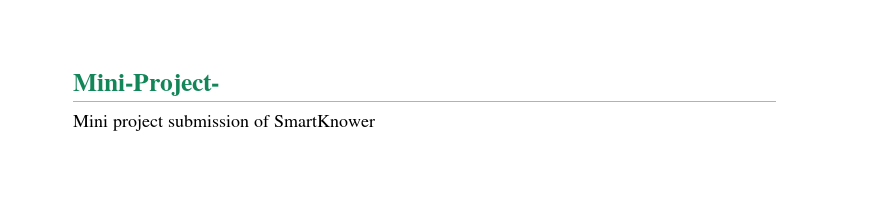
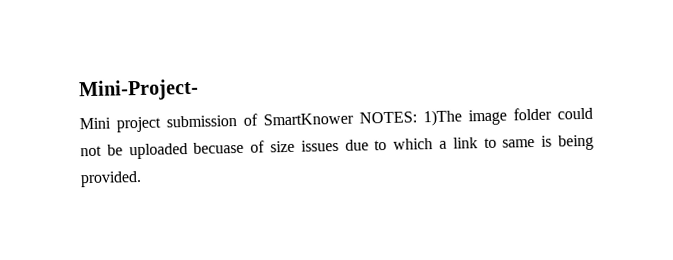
(376, 121) none -> [359,107,593,127] [80,134,595,160] [80,170,142,188] NOTES: 1)The image folder could not be uploaded becuase of size issues due to which a link to same is being provided.

